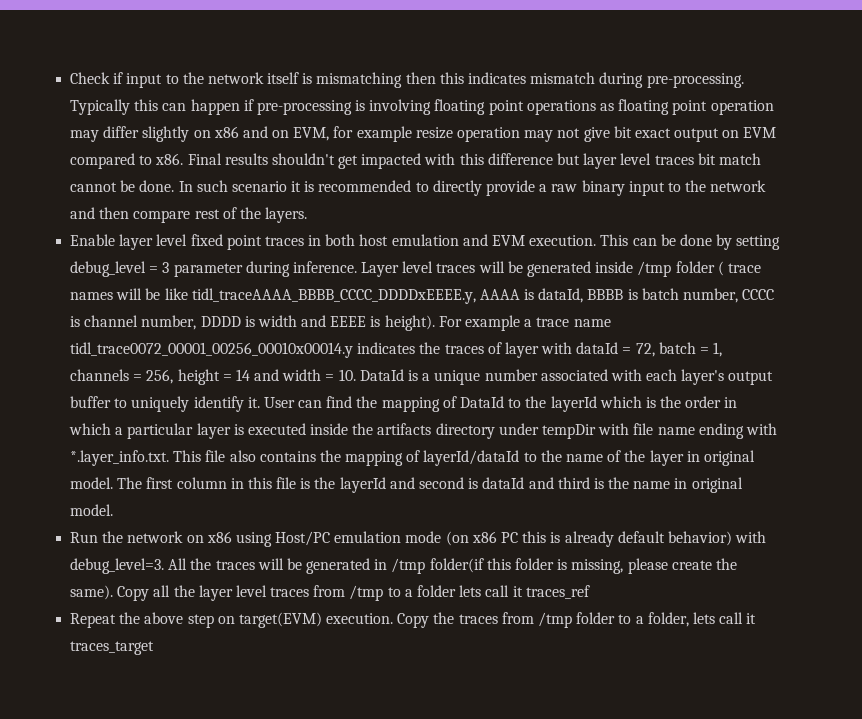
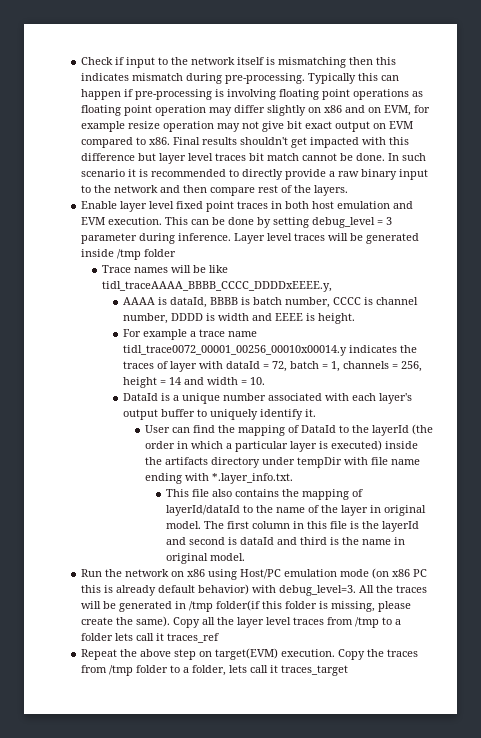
[717,261,761,276] ( trace -> [101,265,131,273] // Trace
(476, 296) none -> (332, 286) //
[384,315,435,331] height). -> [318,313,356,324] height. //
(356, 375) none -> (266, 381) //
(260, 402) none -> (317, 413) //
[599,396,682,408] which is the -> [411,424,433,435] (the
[247,423,306,435] executed -> [330,440,382,451] executed)
(169, 458) none -> (293, 478) //

